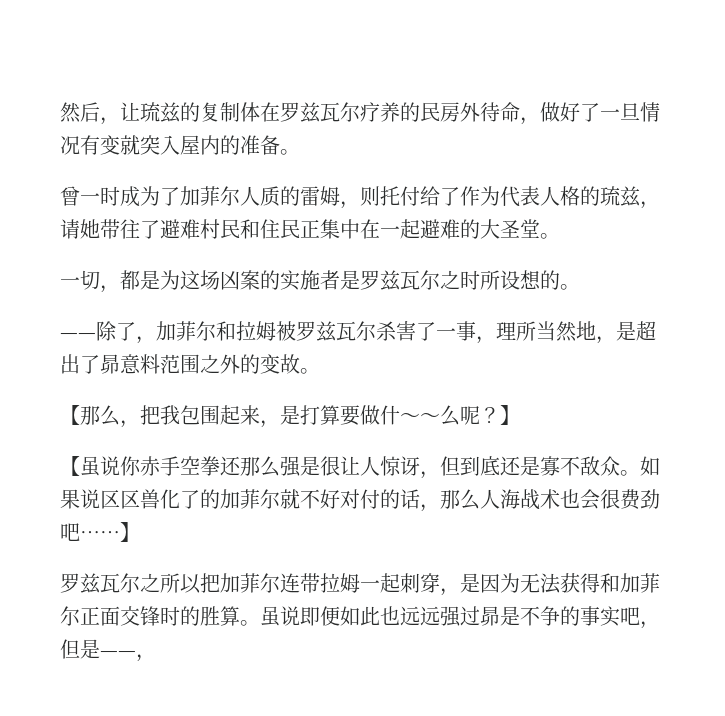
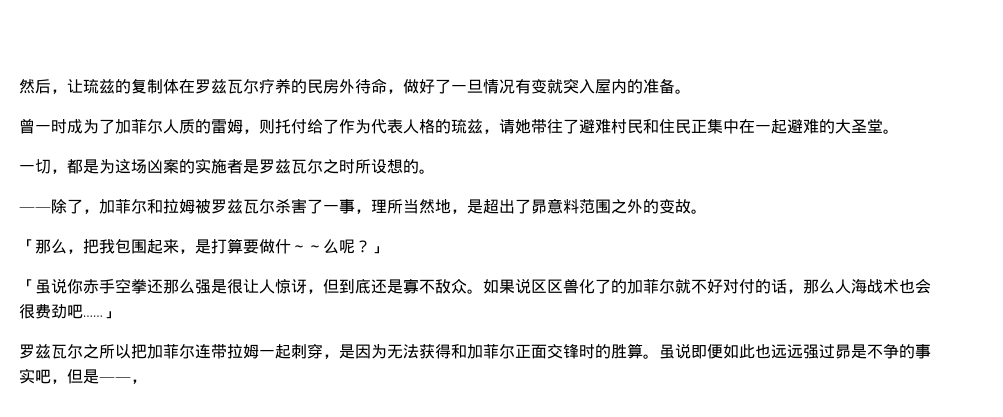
[60,405,80,425] 【 -> [19,239,35,252] 「
[500,405,520,425] [60,456,80,476] 】 // 【 -> [371,246,387,254] [19,279,35,292] 」 // 「
[120,522,140,542] 】 -> [103,311,119,319] 」

